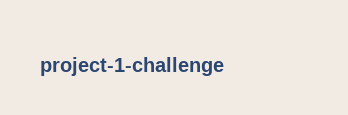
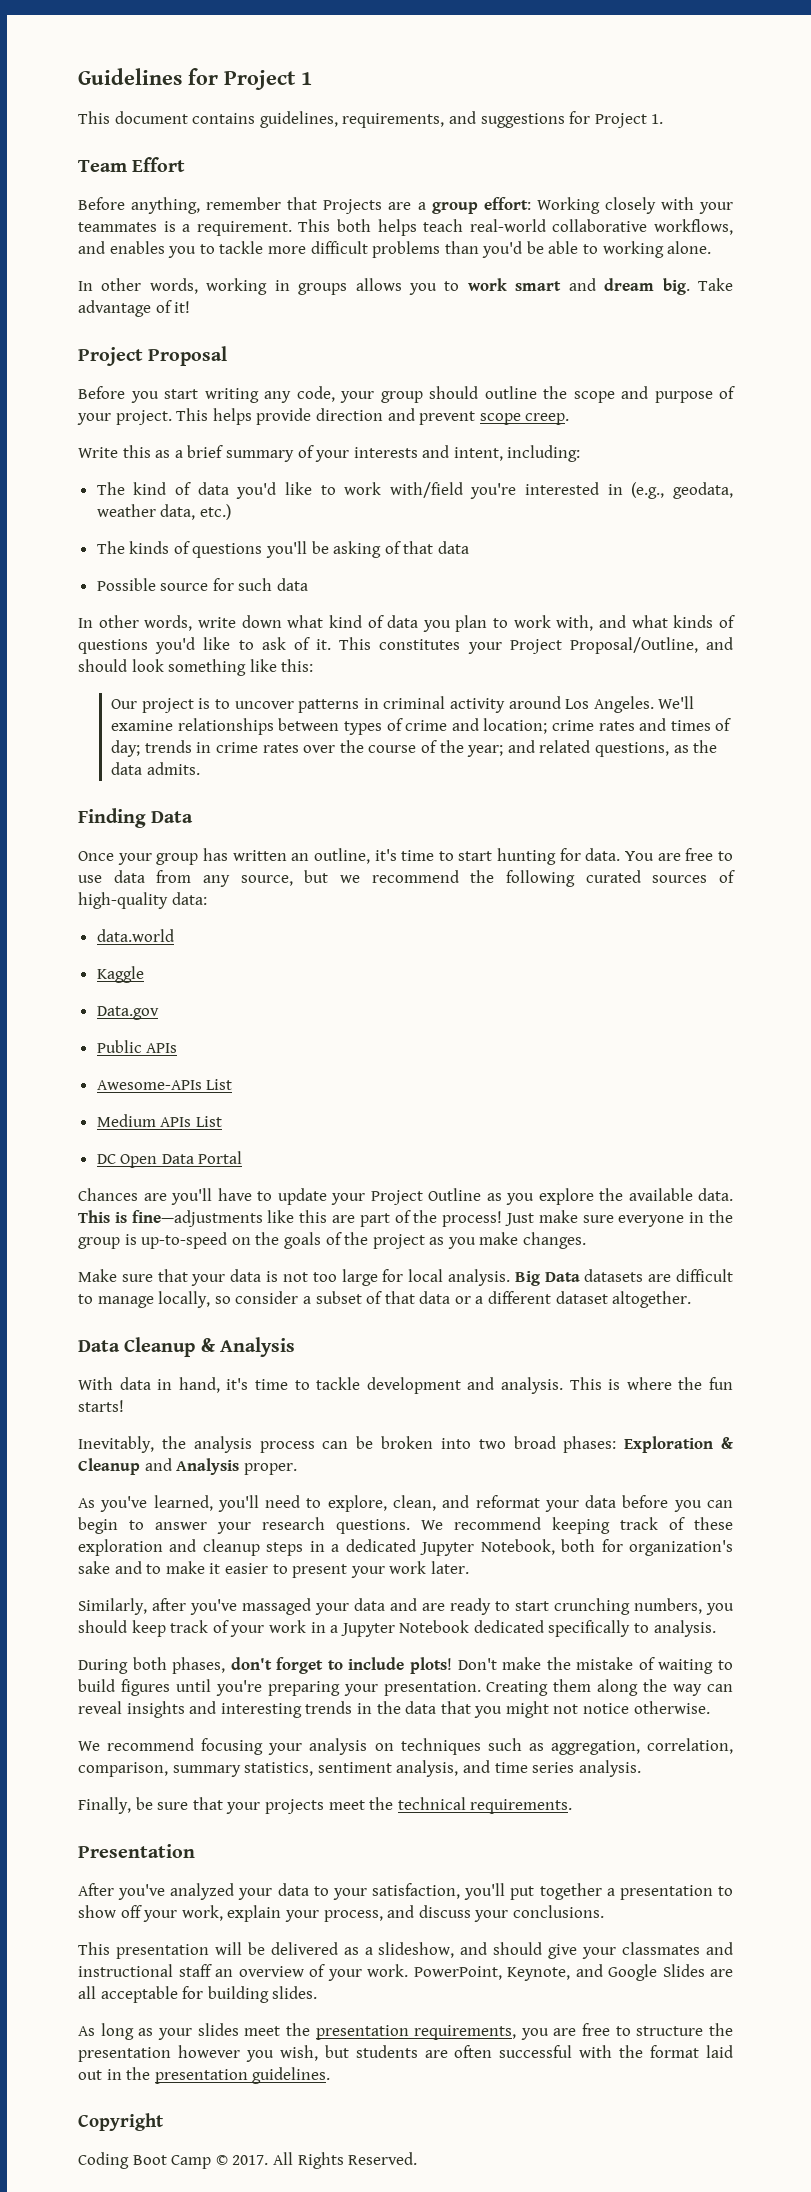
[40,57,224,76] project-1-challenge -> [78,68,312,90] [78,111,664,128] [78,157,186,172] [78,197,734,214] [78,219,734,236] [78,241,712,258] [78,278,734,295] [78,300,191,317] [78,346,228,366] [78,386,735,403] [77,408,570,425] [78,445,581,462] [96,482,733,499] [96,504,231,520] [96,541,470,558] [96,578,309,591] [78,615,735,632] [78,637,733,654] [78,659,314,676] [111,696,695,713] [111,718,732,735] [111,740,718,757] [111,762,200,775] [78,808,194,828] [78,848,733,865] [78,870,735,887] [78,892,207,909] [96,929,174,942] [96,966,144,983] [96,1006,159,1020] [96,1040,178,1053] [96,1079,233,1090] [96,1114,222,1127] [96,1151,243,1168] [78,1188,733,1205] [78,1210,733,1227] [78,1232,587,1249] [78,1269,733,1286] [78,1291,692,1308] [78,1337,296,1357] [78,1377,734,1394] [78,1400,124,1412] [78,1436,733,1453] [78,1458,297,1475] [78,1495,734,1512] [78,1517,733,1534] [78,1539,733,1556] [78,1561,469,1578] [78,1598,734,1615] [78,1620,716,1637] [78,1657,733,1674] [78,1679,733,1696] [78,1701,710,1718] [78,1738,734,1755] [78,1760,641,1777] [78,1797,573,1814] [78,1844,195,1858] [78,1883,733,1900] [78,1905,604,1922] [78,1942,733,1959] [78,1964,733,1981] [78,1986,318,2003] [78,2023,733,2040] [78,2045,733,2062] [78,2067,331,2084] [78,2113,164,2131] [78,2152,418,2169] Guidelines for Project 1 // This document contains guidelines, requirements, and suggestions for Project 1. // Team Effort // Before anything, remember that Projects are a group effort: Working closely with your teammates is a requirement. This both helps teach real-world collaborative workflows, and enables you to tackle more difficult problems than you'd be able to working alone. // In other words, working in groups allows you to work smart and dream big. Take advantage of it! // Project Proposal // Before you start writing any code, your group should outline the scope and purpose of your project. This helps provide direction and prevent scope creep. // Write this as a brief summary of your interests and intent, including: // The kind of data you'd like to work with/field you're interested in (e.g., geodata, weather data, etc.) // The kinds of questions you'll be asking of that data // Possible source for such data // In other words, write down what kind of data you plan to work with, and what kinds of questions you'd like to ask of it. This constitutes your Project Proposal/Outline, and should look something like this: // Our project is to uncover patterns in criminal activity around Los Angeles. We'll examine relationships between types of crime and location; crime rates and times of day; trends in crime rates over the course of the year; and related questions, as the data admits. // Finding Data // Once your group has written an outline, it's time to start hunting for data. You are free to use data from any source, but we recommend the following curated sources of high-quality data: // data.world // Kaggle // Data.gov // Public APIs // Awesome-APIs List // Medium APIs List // DC Open Data Portal // Chances are you'll have to update your Project Outline as you explore the available data. This is fine—adjustments like this are part of the process! Just make sure everyone in the group is up-to-speed on the goals of the project as you make changes. // Make sure that your data is not too large for local analysis. Big Data datasets are difficult to manage locally, so consider a subset of that data or a different dataset altogether. // Data Cleanup & Analysis // With data in hand, it's time to tackle development and analysis. This is where the fun starts! // Inevitably, the analysis process can be broken into two broad phases: Exploration & Cleanup and Analysis proper. // As you've learned, you'll need to explore, clean, and reformat your data before you can begin to answer your research questions. We recommend keeping track of these exploration and cleanup steps in a dedicated Jupyter Notebook, both for organization's sake and to make it easier to present your work later. // Similarly, after you've massaged your data and are ready to start crunching numbers, you should keep track of your work in a Jupyter Notebook dedicated specifically to analysis. // During both phases, don't forget to include plots! Don't make the mistake of waiting to build figures until you're preparing your presentation. Creating them along the way can reveal insights and interesting trends in the data that you might not notice otherwise. // We recommend focusing your analysis on techniques such as aggregation, correlation, comparison, summary statistics, sentiment analysis, and time series analysis. // Finally, be sure that your projects meet the technical requirements. // Presentation // After you've analyzed your data to your satisfaction, you'll put together a presentation to show off your work, explain your process, and discuss your conclusions. // This presentation will be delivered as a slideshow, and should give your classmates and instructional staff an overview of your work. PowerPoint, Keynote, and Google Slides are all acceptable for building slides. // As long as your slides meet the presentation requirements, you are free to structure the presentation however you wish, but students are often successful with the format laid out in the presentation guidelines. // Copyright // Coding Boot Camp © 2017. All Rights Reserved.

